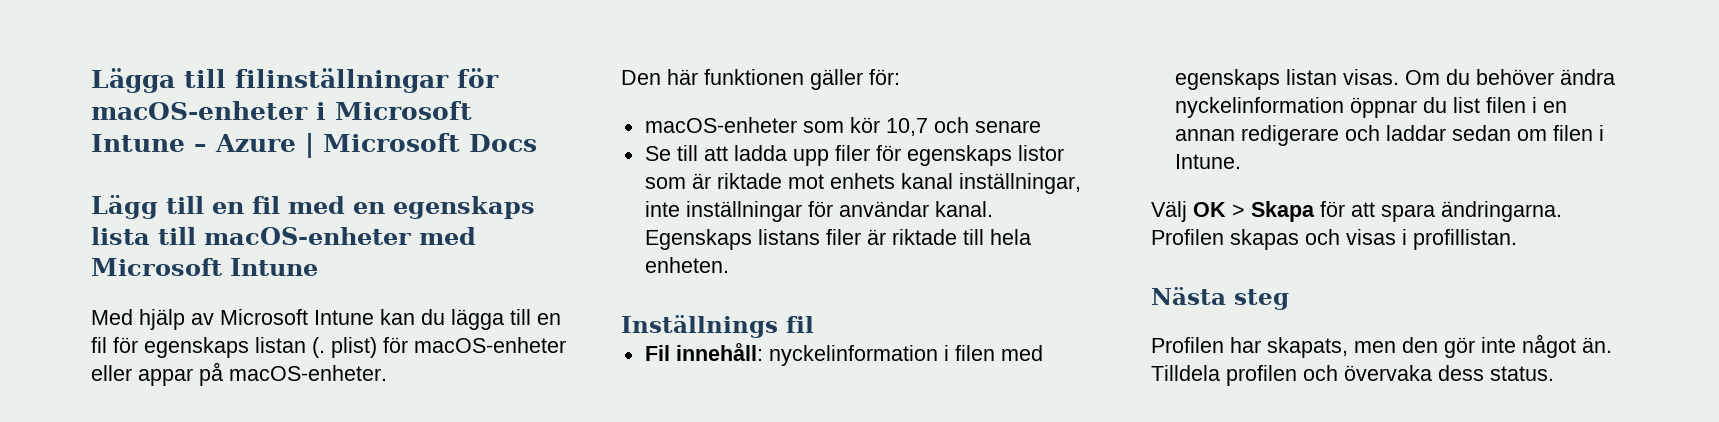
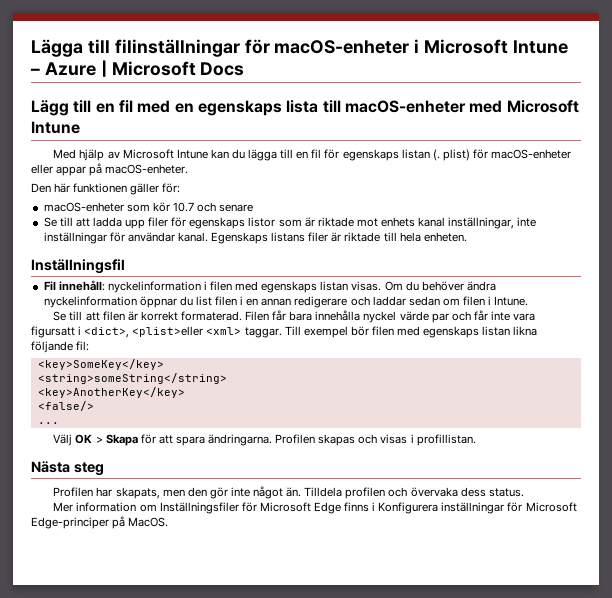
[885,118,928,136] 10,7 -> [172,202,194,212] 10.7
[621,315,814,338] Inställnings fil -> [31,259,125,274] Inställningsfil
(1241, 161) none -> [53,310,536,323] [31,326,538,338] [31,341,90,353] [37,359,164,370] [37,373,227,384] [37,387,185,398] [37,401,94,411] [37,422,59,424] // Se till att filen är korrekt formaterad. Filen får bara innehålla nyckel värde par och får inte vara figursatt i <dict>, <plist>eller <xml> taggar. Till exempel bör filen med egenskaps listan likna följande fil: // <key>SomeKey</key> // <string>someString</string> // <key>AnotherKey</key> // <false/> // ...
(1554, 373) none -> [53,502,577,514] [31,516,169,529] // Mer information om Inställningsfiler för Microsoft Edge finns i Konfigurera inställningar för Microsoft Edge-principer på MacOS.

